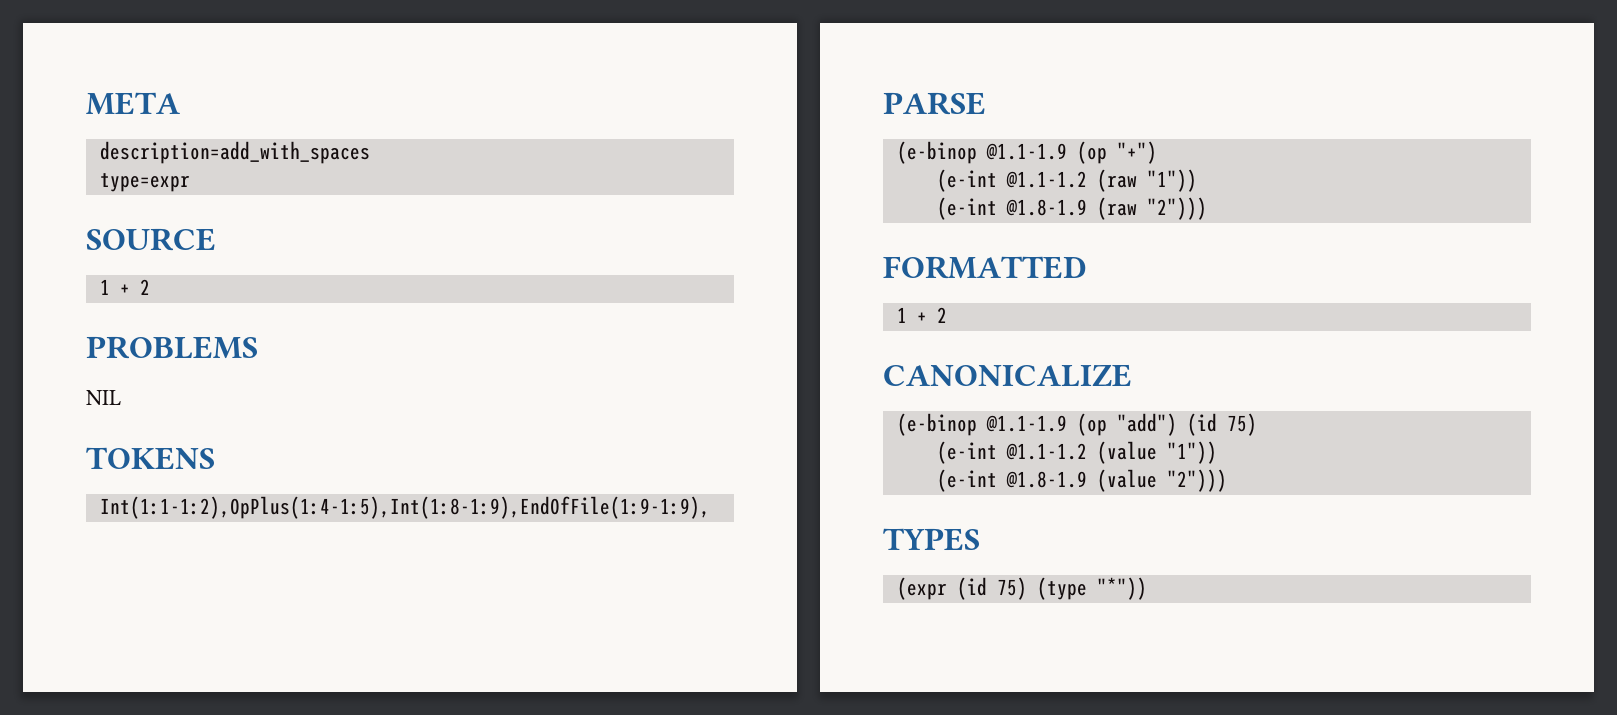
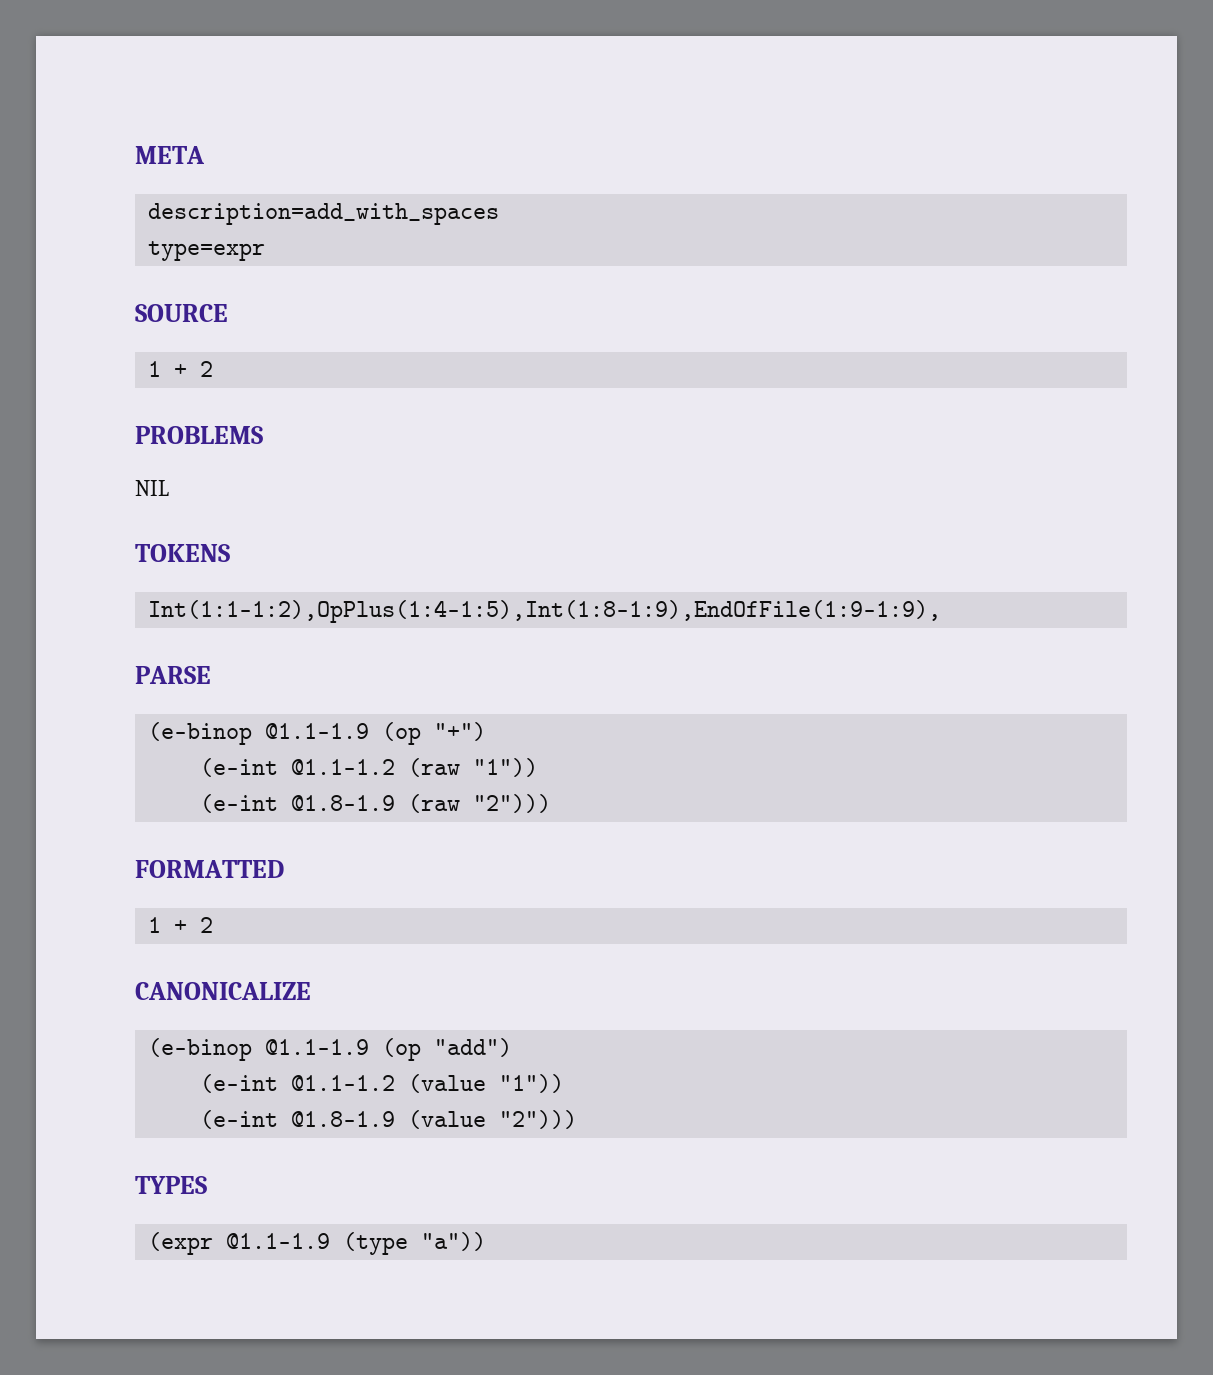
[1186,413,1257,436] (id 75) -> (513, 1047) none
[956,577,1147,600] (id 75) (type "*")) -> [226,1232,487,1255] @1.1-1.9 (type "a"))

